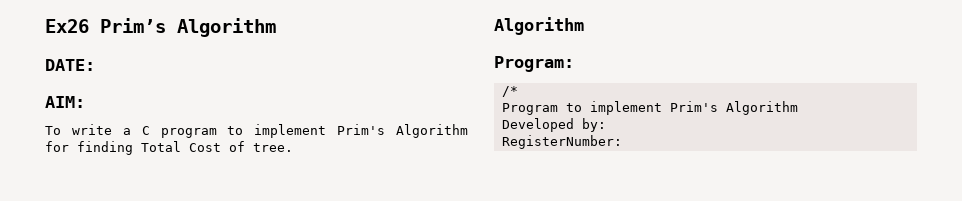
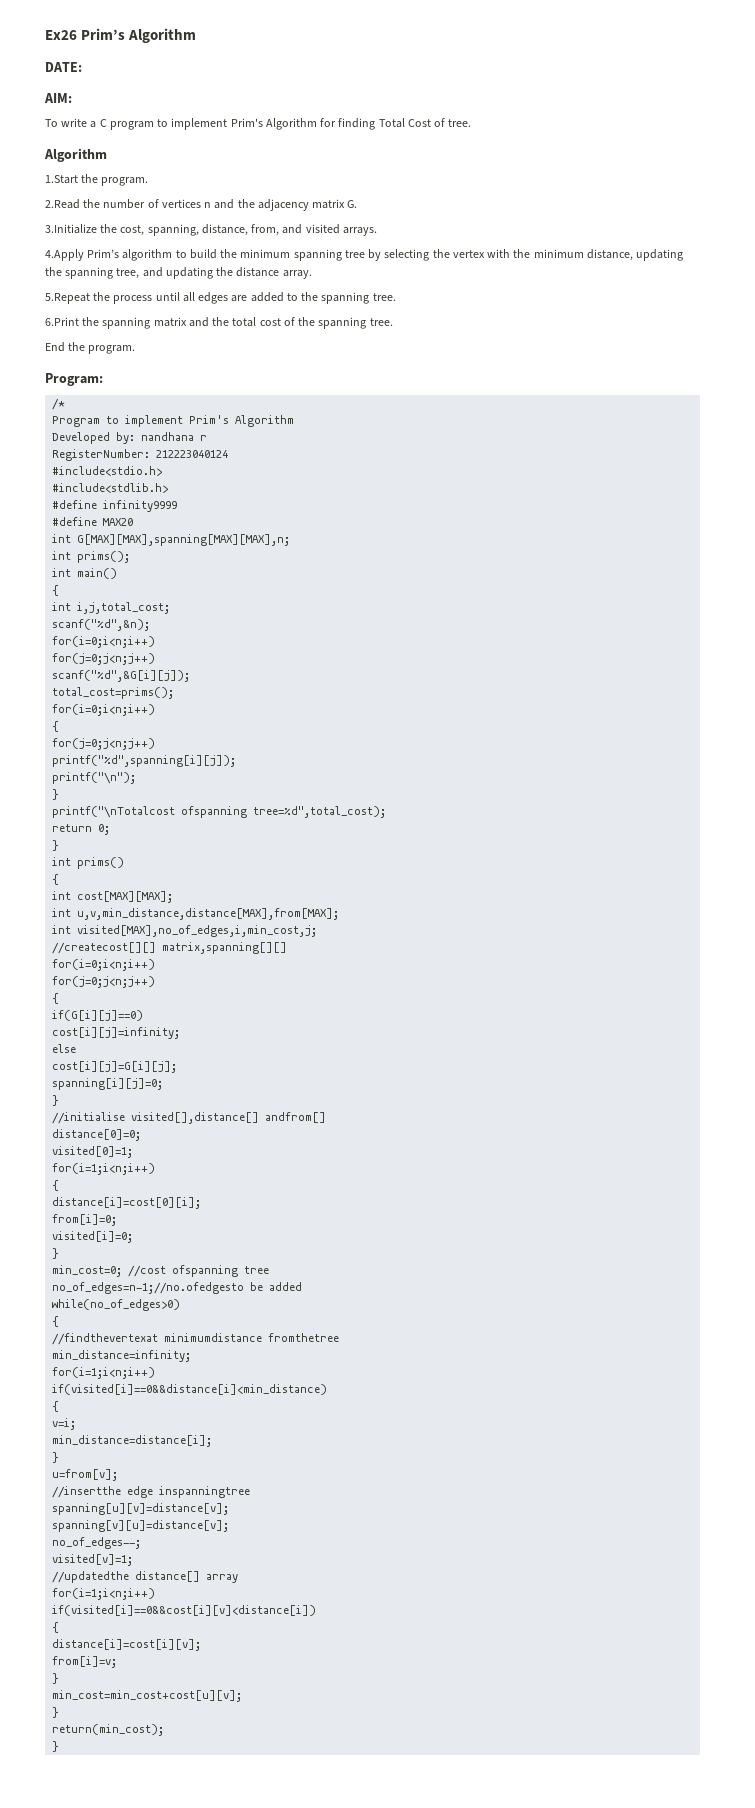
(584, 26) none -> [45,174,149,186] [45,199,358,211] [45,224,377,236] [45,249,684,261] [45,267,312,279] [45,292,396,304] [45,317,393,329] [45,342,136,354] // 1.Start the program. // 2.Read the number of vertices n and the adjacency matrix G. // 3.Initialize the cost, spanning, distance, from, and visited arrays. // 4.Apply Prim’s algorithm to build the minimum spanning tree by selecting the vertex with the minimum distance, updating the spanning tree, and updating the distance array. // 5.Repeat the process until all edges are added to the spanning tree. // 6.Print the spanning matrix and the total cost of the spanning tree. // End the program.
(606, 125) none -> [141,432,208,441] nandhana r
(622, 142) none -> [156,450,229,458] [52,466,163,476] [52,483,169,493] [52,500,178,512] [52,517,134,526] [52,534,291,546] [52,551,131,563] [52,568,118,579] [52,585,60,596] [52,602,171,614] [52,619,151,631] [52,636,156,648] [52,653,156,665] [52,670,191,682] [52,687,175,699] [52,704,156,716] [52,721,60,732] [52,738,156,750] [52,755,237,767] [52,772,137,784] [52,789,60,800] [52,806,387,818] [52,824,111,835] [52,840,60,851] [52,857,125,869] [52,874,60,885] [52,891,174,903] [52,908,340,920] [52,925,318,937] [52,942,288,954] [52,959,156,971] [52,976,156,988] [52,993,60,1004] [52,1010,144,1021] [52,1027,181,1039] [52,1044,77,1053] [52,1061,178,1073] [52,1078,164,1090] [52,1095,60,1106] [52,1112,327,1124] [52,1129,142,1141] [52,1146,134,1158] [52,1163,156,1175] [52,1180,60,1191] [52,1197,202,1209] [52,1214,118,1226] [52,1231,134,1243] [52,1248,60,1259] [52,1265,270,1277] [52,1282,303,1294] [52,1299,181,1311] [52,1316,60,1327] [52,1333,340,1345] [52,1350,192,1362] [52,1367,156,1379] [52,1384,328,1395] [52,1401,60,1412] [52,1418,77,1430] [52,1435,213,1447] [52,1452,60,1463] [52,1469,119,1481] [52,1486,251,1498] [52,1503,230,1515] [52,1520,230,1532] [52,1537,142,1549] [52,1554,134,1566] [52,1571,239,1583] [52,1588,156,1600] [52,1605,317,1616] [52,1622,60,1633] [52,1639,202,1651] [52,1656,118,1668] [52,1673,60,1684] [52,1690,243,1702] [52,1707,60,1718] [52,1724,165,1736] [52,1741,60,1752] 212223040124 // #include<stdio.h> // #include<stdlib.h> // #define infinity9999 // #define MAX20 // int G[MAX][MAX],spanning[MAX][MAX],n; // int prims(); // int main() // { // int i,j,total_cost; // scanf("%d",&n); // for(i=0;i<n;i++) // for(j=0;j<n;j++) // scanf("%d",&G[i][j]); // total_cost=prims(); // for(i=0;i<n;i++) // { // for(j=0;j<n;j++) // printf("%d",spanning[i][j]); // printf("\n"); // } // printf("\nTotalcost ofspanning tree=%d",total_cost); // return 0; // } // int prims() // { // int cost[MAX][MAX]; // int u,v,min_distance,distance[MAX],from[MAX]; // int visited[MAX],no_of_edges,i,min_cost,j; // //createcost[][] matrix,spanning[][] // for(i=0;i<n;i++) // for(j=0;j<n;j++) // { // if(G[i][j]==0) // cost[i][j]=infinity; // else // cost[i][j]=G[i][j]; // spanning[i][j]=0; // } // //initialise visited[],distance[] andfrom[] // distance[0]=0; // visited[0]=1; // for(i=1;i<n;i++) // { // distance[i]=cost[0][i]; // from[i]=0; // visited[i]=0; // } // min_cost=0; //cost ofspanning tree // no_of_edges=n-1;//no.ofedgesto be added // while(no_of_edges>0) // { // //findthevertexat minimumdistance fromthetree // min_distance=infinity; // for(i=1;i<n;i++) // if(visited[i]==0&&distance[i]<min_distance) // { // v=i; // min_distance=distance[i]; // } // u=from[v]; // //insertthe edge inspanningtree // spanning[u][v]=distance[v]; // spanning[v][u]=distance[v]; // no_of_edges--; // visited[v]=1; // //updatedthe distance[] array // for(i=1;i<n;i++) // if(visited[i]==0&&cost[i][v]<distance[i]) // { // distance[i]=cost[i][v]; // from[i]=v; // } // min_cost=min_cost+cost[u][v]; // } // return(min_cost); // }

